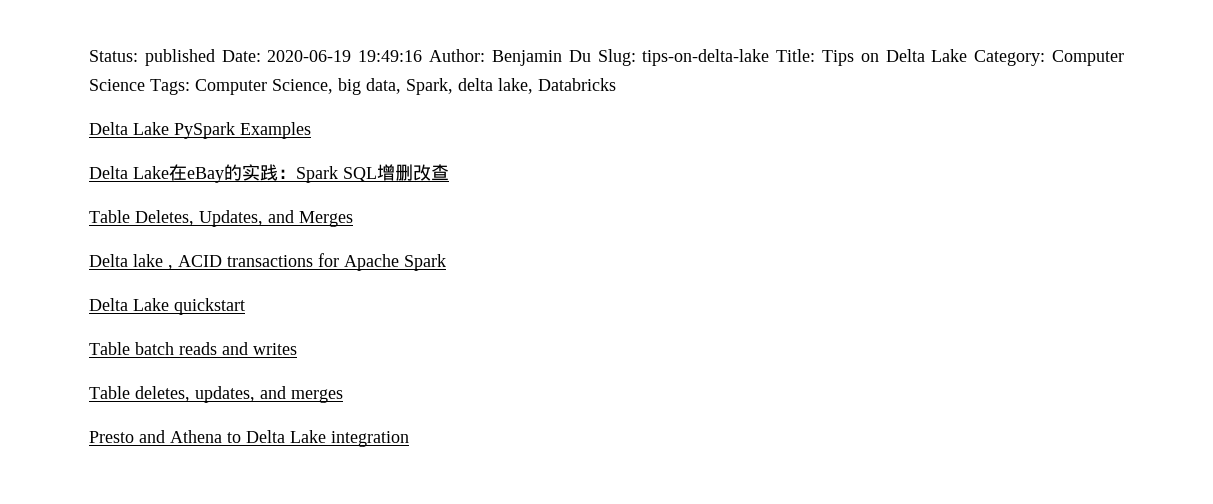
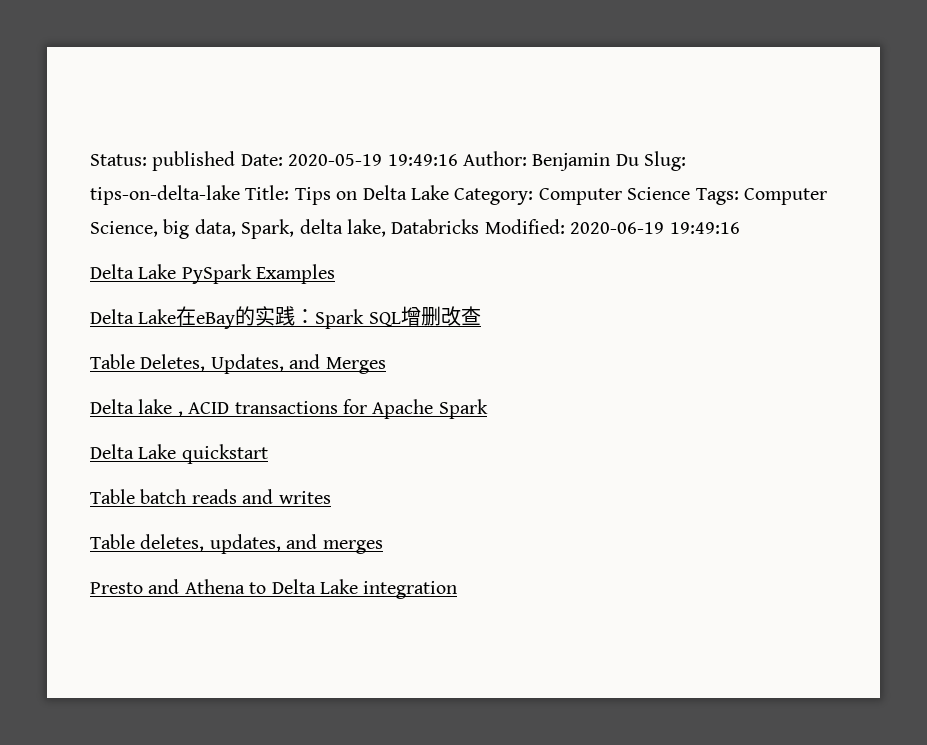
[267,50,352,62] 2020-06-19 -> [288,154,383,166] 2020-05-19
(616, 84) none -> [484,219,740,234] Modified: 2020-06-19 19:49:16

